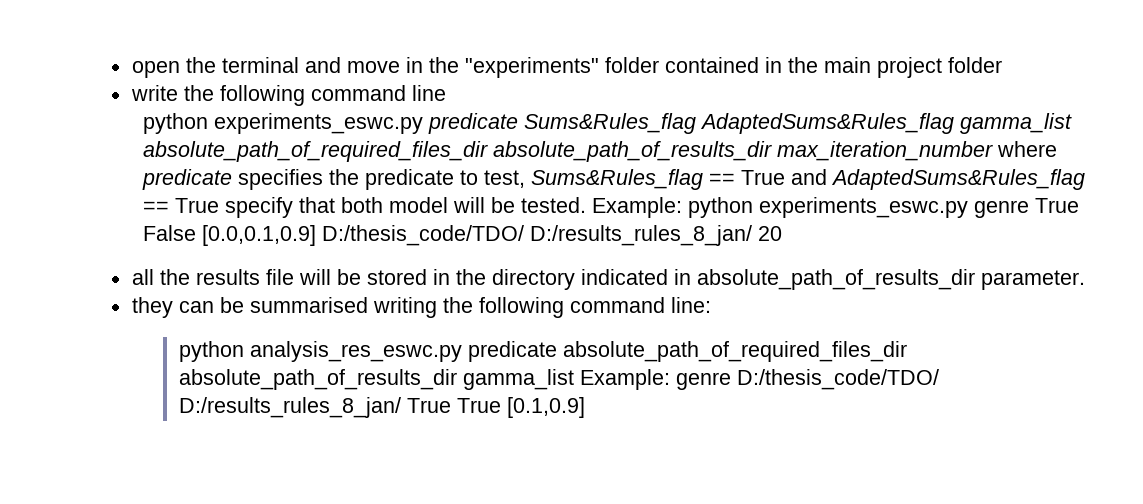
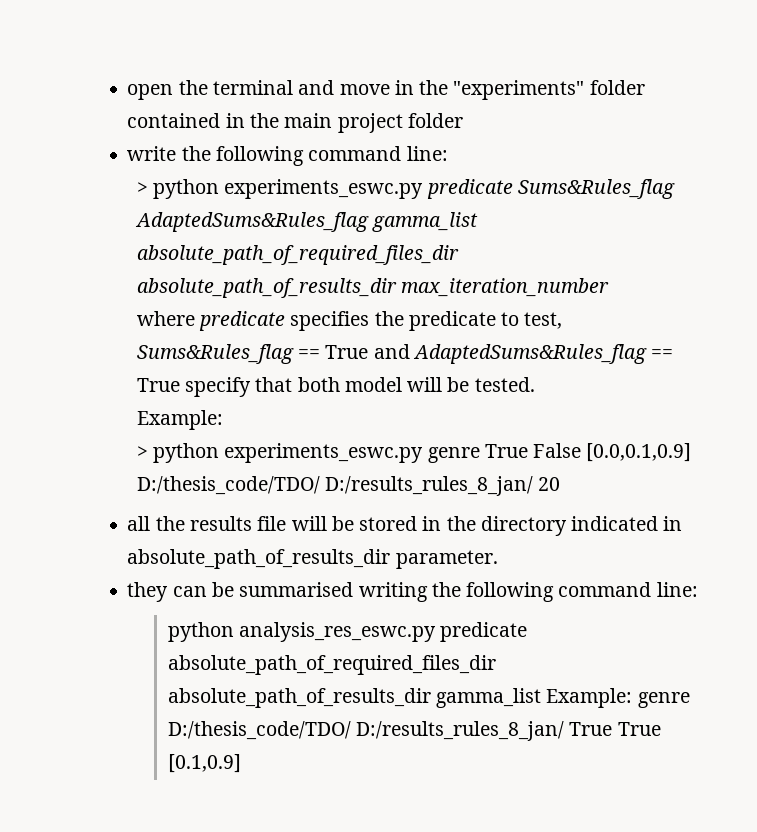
[411,85,446,101] line // -> [406,146,448,161] [136,182,148,194] line: // >
(994, 151) none -> (610, 287) //
[592,197,683,218] Example: -> [136,410,223,430] [136,446,148,458] // Example: // >

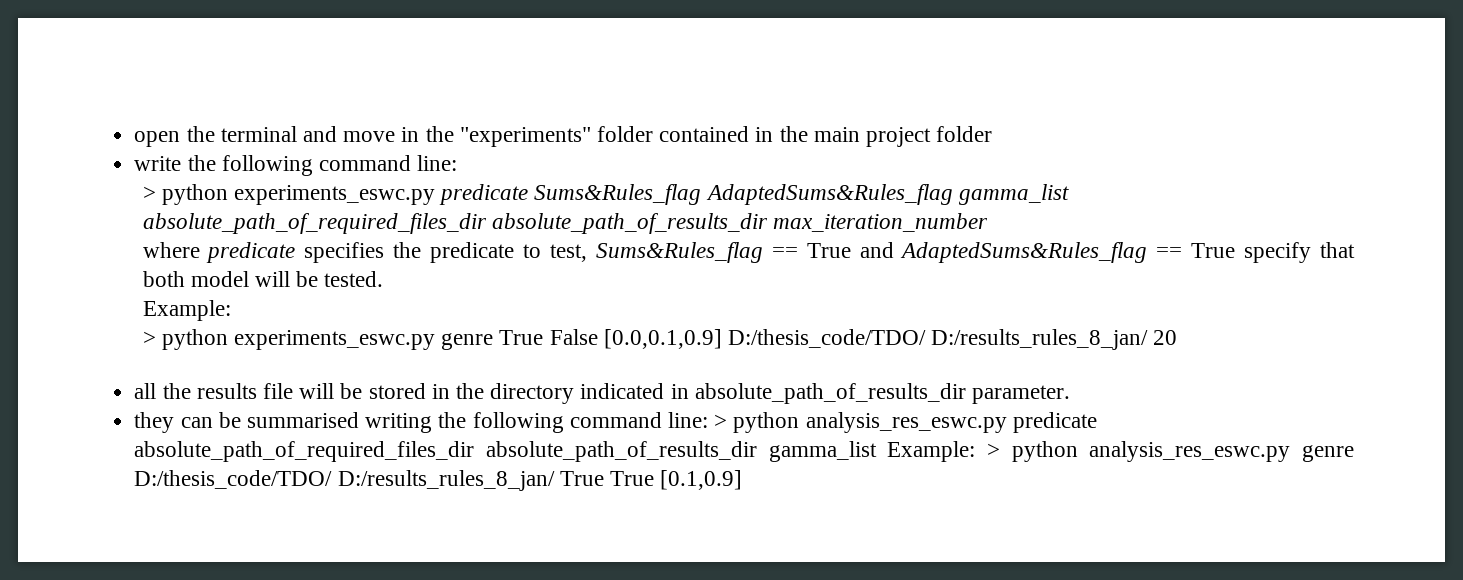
(698, 589) // -> [714,414,728,428] >
(633, 698) none -> [986,441,1291,462] > python analysis_res_eswc.py

